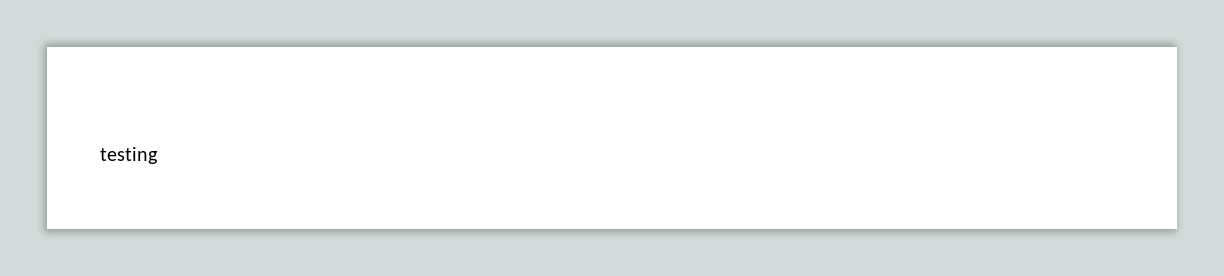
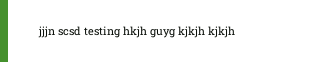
[100,147,158,164] testing -> [38,26,235,38] jjjn scsd testing hkjh guyg kjkjh kjkjh

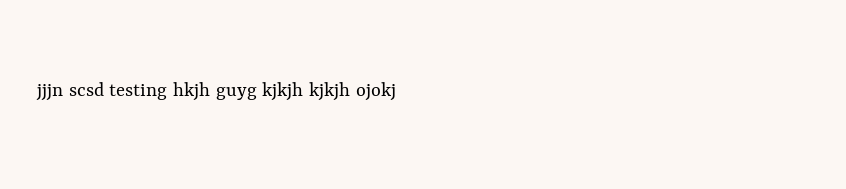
(235, 32) none -> [355,82,396,101] ojokj

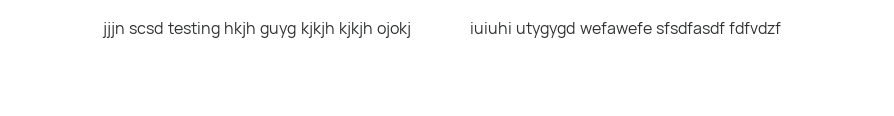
(396, 91) none -> [470,22,782,38] iuiuhi utygygd wefawefe sfsdfasdf fdfvdzf

